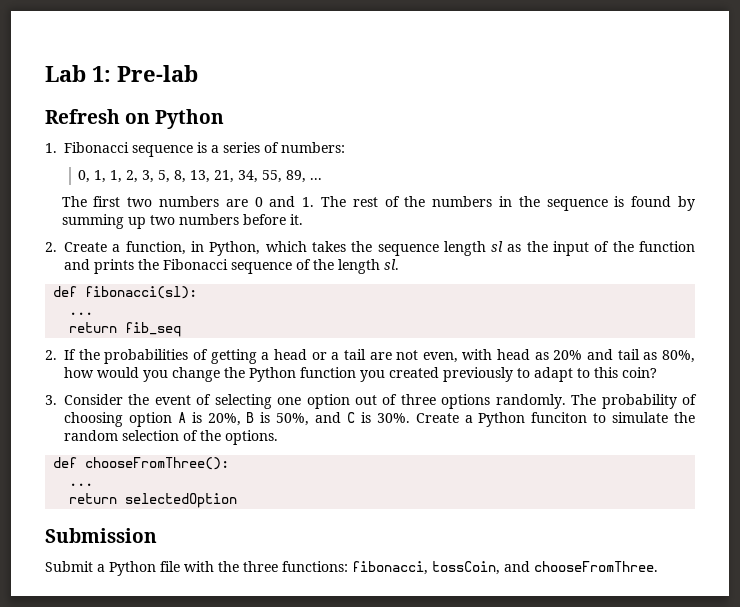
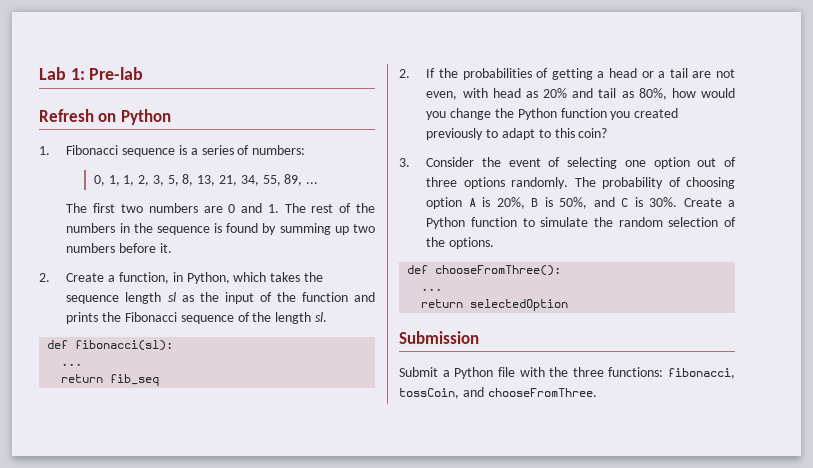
[531,412,588,423] funciton -> [471,217,518,227] function

